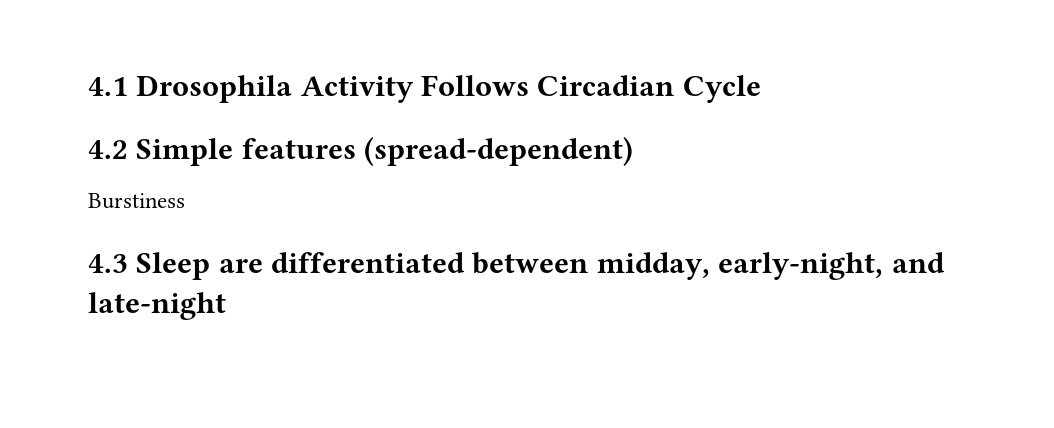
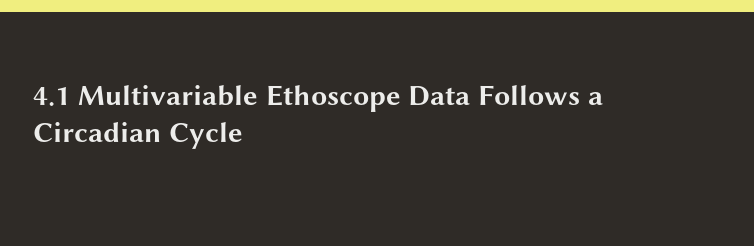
[136,75,761,103] [88,137,634,166] [88,193,185,209] [88,252,945,280] [88,292,226,320] Drosophila Activity Follows Circadian Cycle // 4.2 Simple features (spread-dependent) // Burstiness // 4.3 Sleep are differentiated between midday, early-night, and late-night -> [77,85,604,112] [33,122,243,149] Multivariable Ethoscope Data Follows a Circadian Cycle

